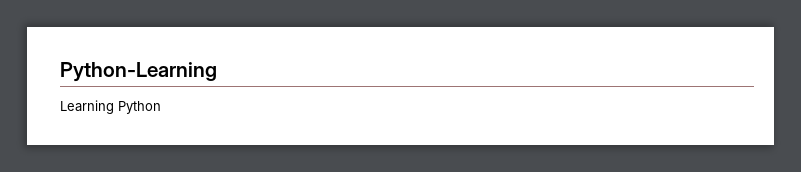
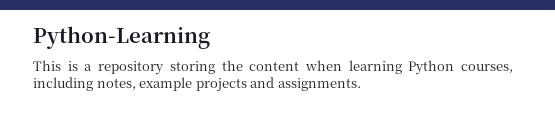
[60,100,161,114] Learning Python -> [33,60,513,75] [33,77,361,92] This is a repository storing the content when learning Python courses, including notes, example projects and assignments.

